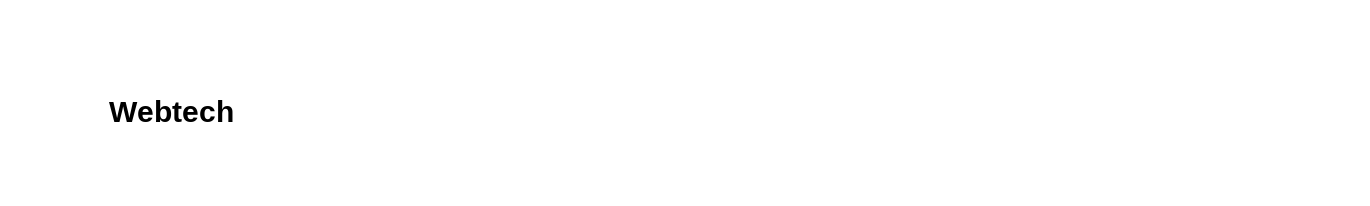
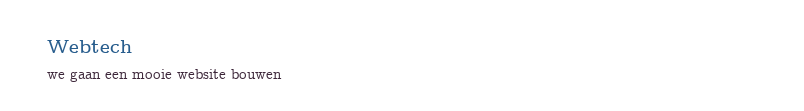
(234, 111) none -> [47,69,282,82] // we gaan een mooie website bouwen

